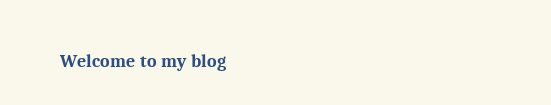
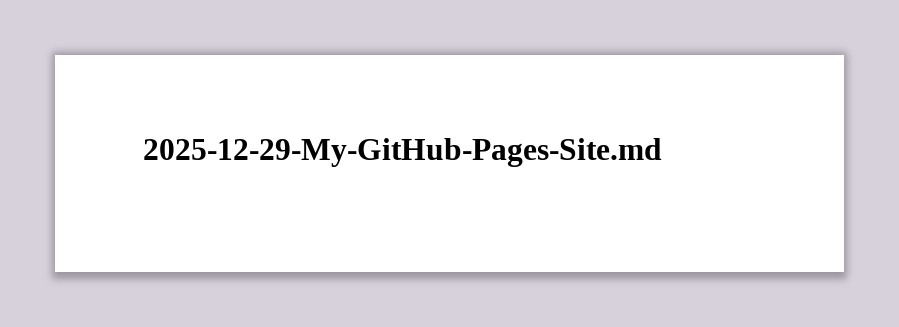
[59,54,227,71] Welcome to my blog -> [143,138,662,167] 2025-12-29-My-GitHub-Pages-Site.md

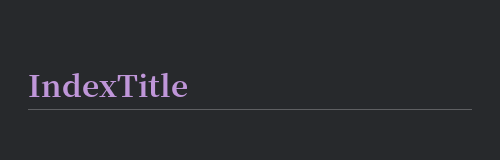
[143,138,662,167] 2025-12-29-My-GitHub-Pages-Site.md -> [28,72,188,97] IndexTitle

